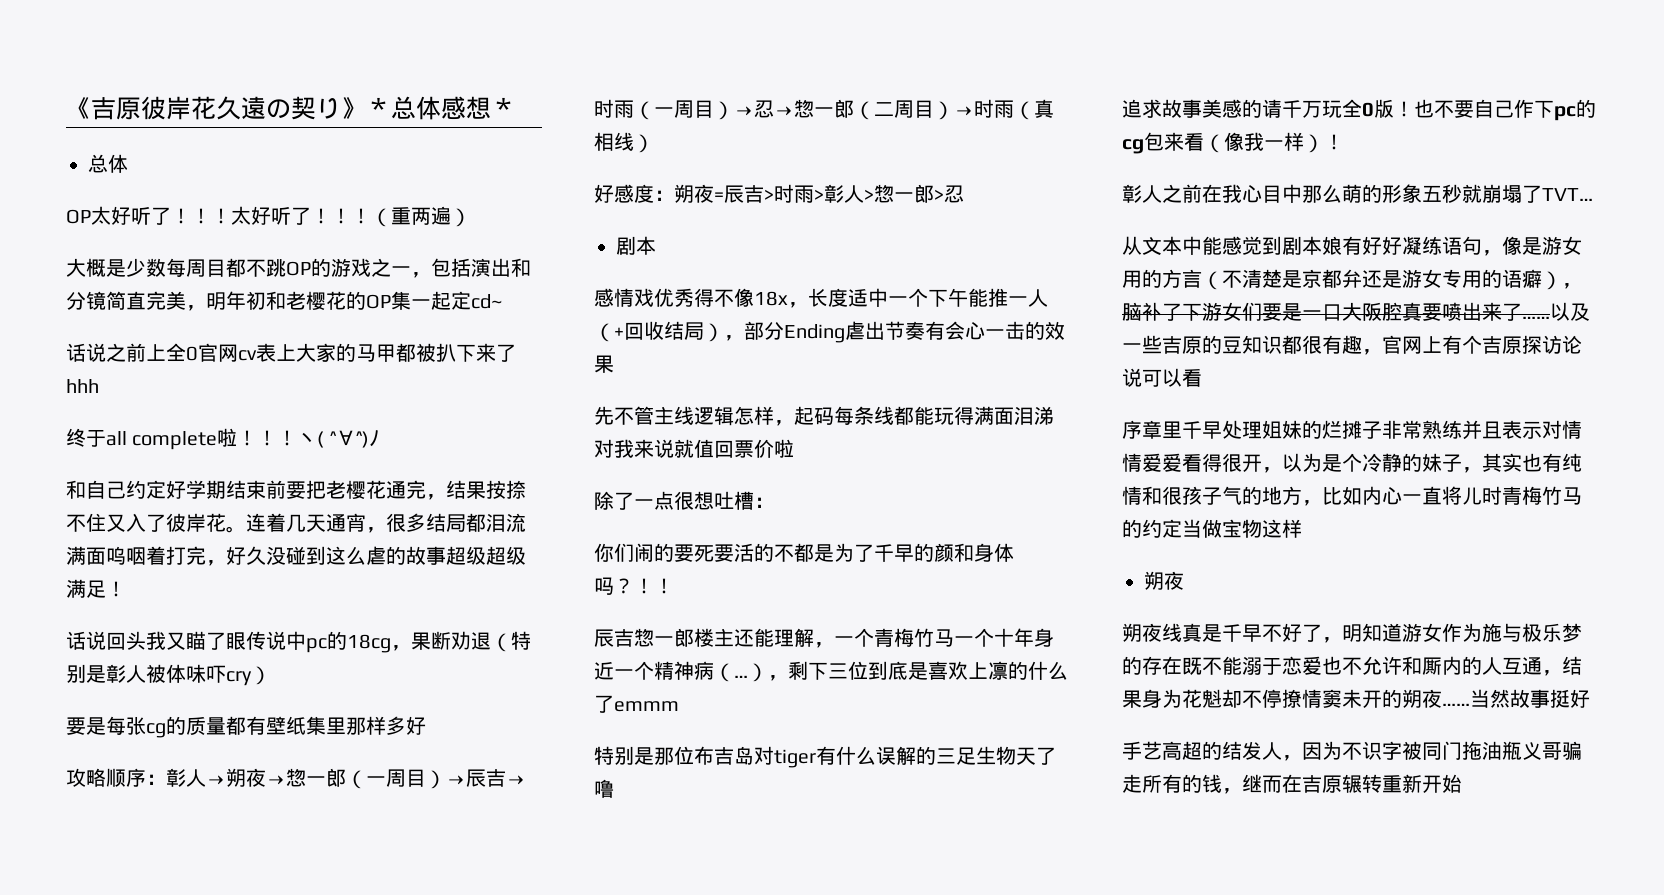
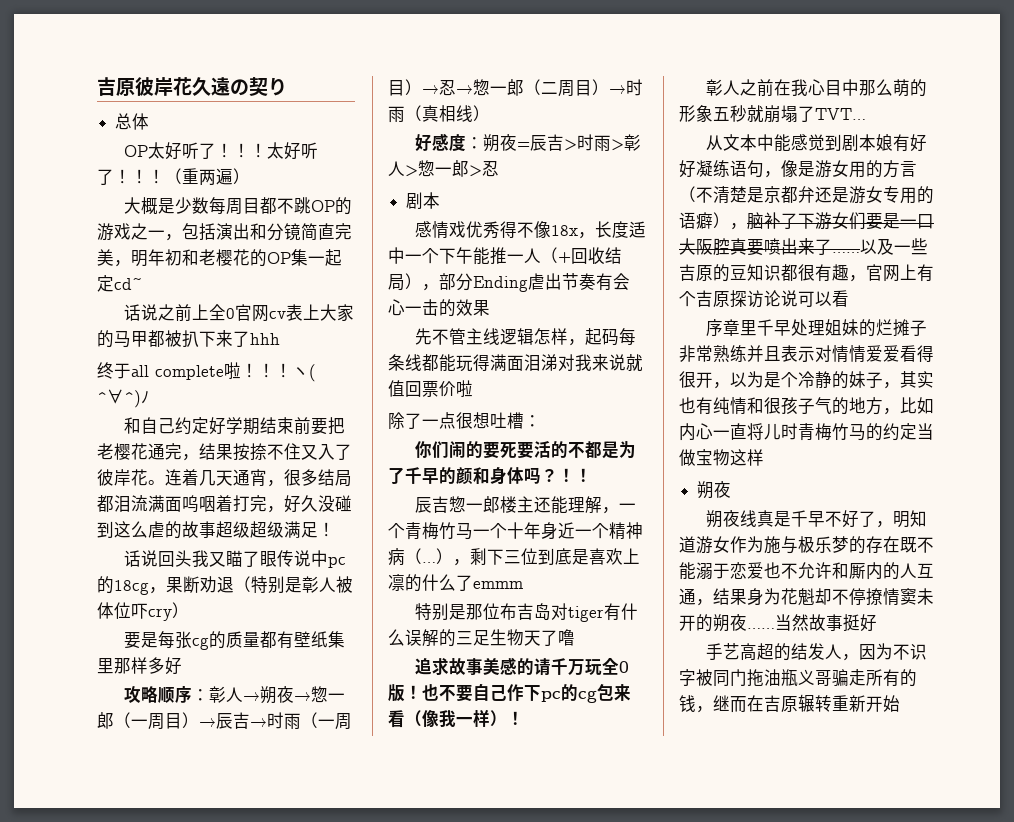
[66,97,91,119] 《 -> (97, 86) none
[341,96,516,120] 》＊总体感想＊ -> (287, 86) none
[186,664,206,683] 味 -> [114,602,131,619] 位

